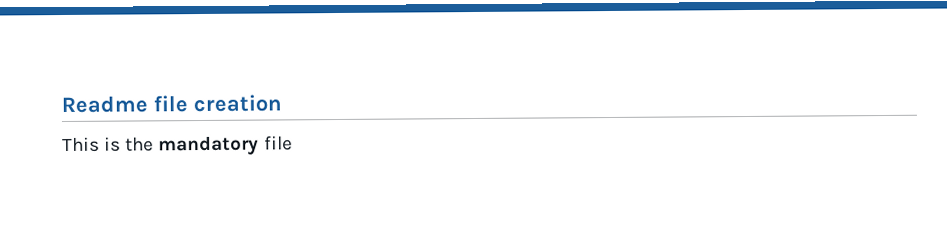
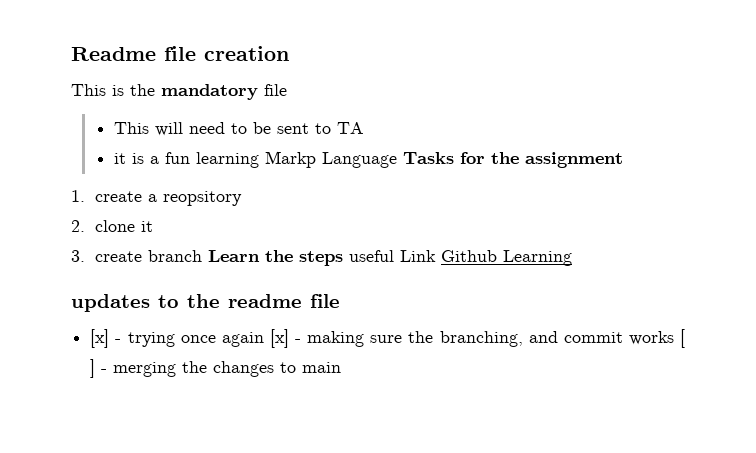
(293, 143) none -> [113,122,364,136] [113,151,623,168] [71,190,242,206] [71,220,153,232] [71,250,572,266] [71,294,340,312] [90,329,685,348] [90,359,342,378] // This will need to be sent to TA // it is a fun learning Markp Language Tasks for the assignment // 1. create a reopsitory // 2. clone it // 3. create branch Learn the steps useful Link Github Learning // updates to the readme file // [x] - trying once again [x] - making sure the branching, and commit works [ ] - merging the changes to main

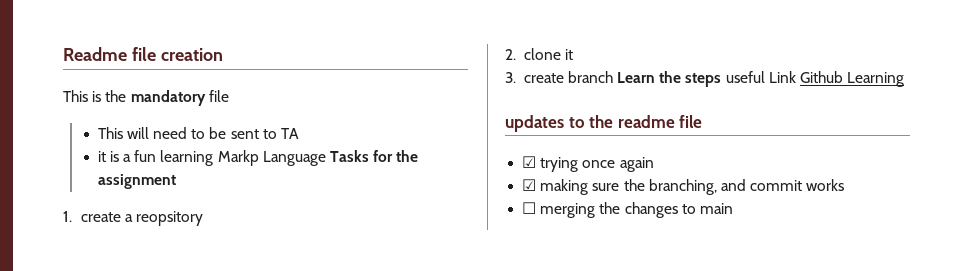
[90,329,122,348] [x] - -> [522,156,537,168] ☑
[269,329,301,348] [x] - -> [522,179,537,191] // ☑
[680,329,685,348] [90,359,108,378] [ ] - -> [522,202,537,214] // ☐

